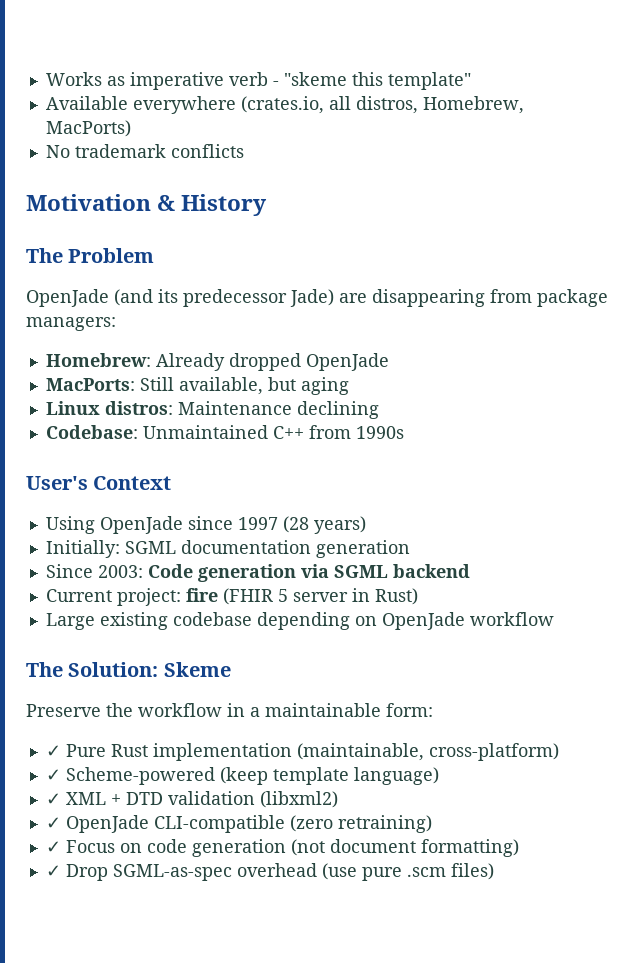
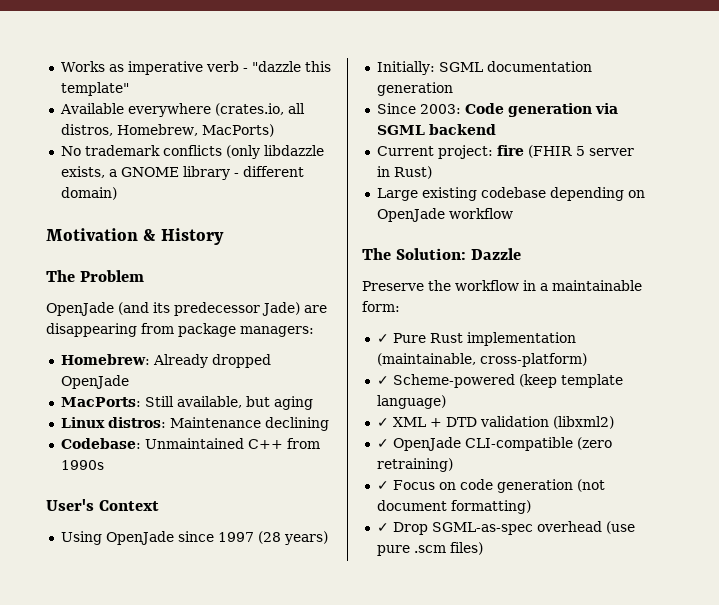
[283,72,347,86] "skeme -> [251,61,301,72] "dazzle
(244, 151) none -> [225,145,324,159] [60,166,304,180] [60,187,117,200] (only libdazzle exists, a GNOME library - different domain)
[163,662,231,677] Skeme -> [470,248,521,260] Dazzle

